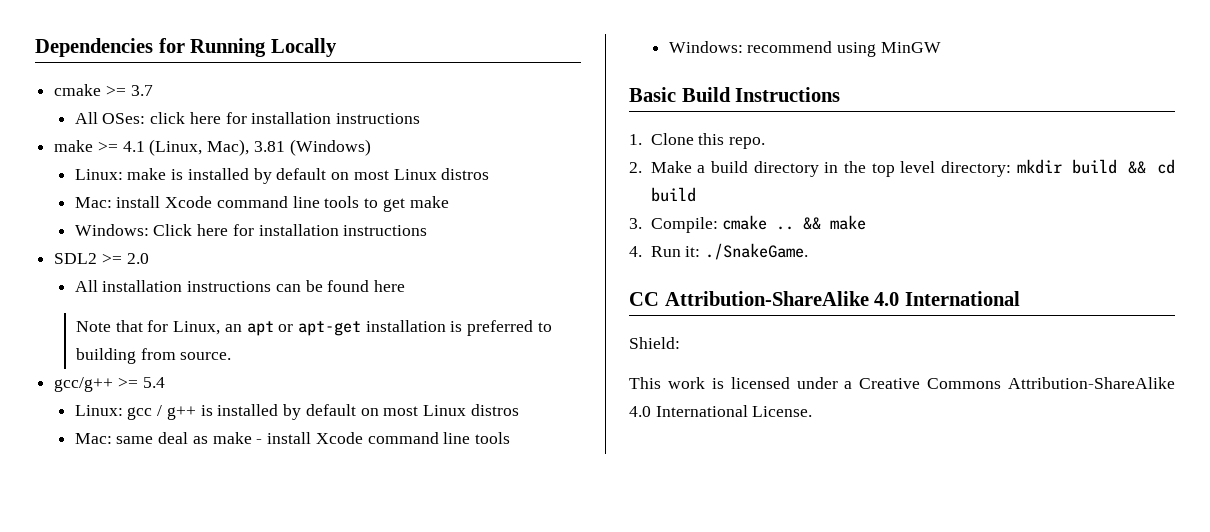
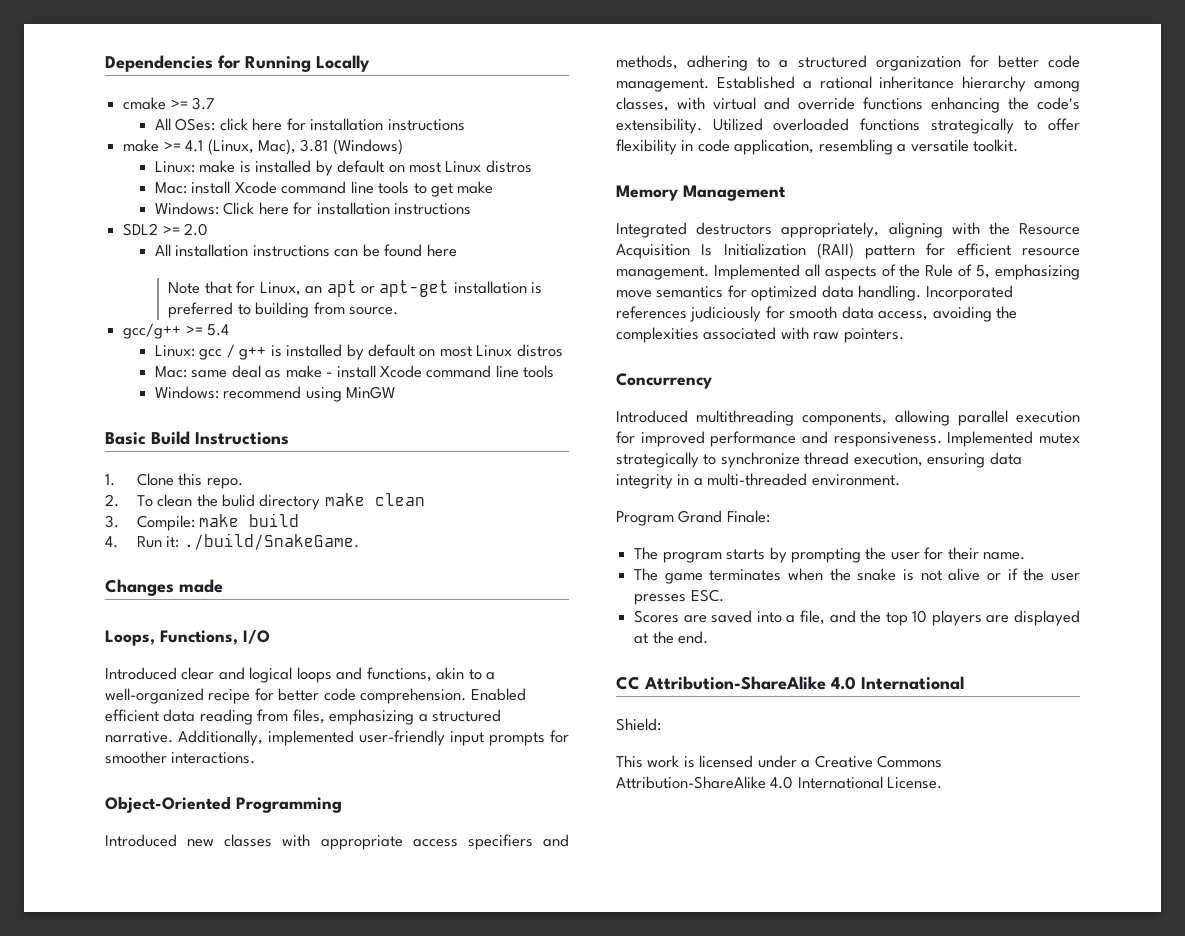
[650,159,1175,177] [650,187,696,202] Make a build directory in the top level directory: mkdir build && cd build -> [136,493,425,510] To clean the bulid directory make clean
[722,215,867,230] cmake .. && make -> [199,513,300,527] make build
[705,243,809,260] ./SnakeGame. -> [183,533,359,550] [105,579,223,596] [105,629,270,646] [105,667,496,683] [105,688,526,704] [105,709,502,725] [105,730,569,746] [105,751,256,764] [105,796,342,813] [105,834,569,850] [616,55,1080,71] [616,76,1080,92] [616,97,1080,113] [616,118,1080,134] [616,139,1019,155] [616,185,786,201] [616,222,1080,238] [616,243,1080,259] [616,264,1080,280] [616,285,1013,301] [616,306,1018,322] [616,327,904,343] [616,373,712,389] [616,410,1080,426] [616,431,1080,447] [616,452,1022,468] [616,473,900,489] [616,510,770,526] [634,547,1026,563] [634,568,1081,584] [634,589,724,605] [634,610,1080,626] [634,631,709,644] ./build/SnakeGame. // Changes made // Loops, Functions, I/O // Introduced clear and logical loops and functions, akin to a well-organized recipe for better code comprehension. Enabled efficient data reading from files, emphasizing a structured narrative. Additionally, implemented user-friendly input prompts for smoother interactions. // Object-Oriented Programming // Introduced new classes with appropriate access specifiers and methods, adhering to a structured organization for better code management. Established a rational inheritance hierarchy among classes, with virtual and override functions enhancing the code's extensibility. Utilized overloaded functions strategically to offer flexibility in code application, resembling a versatile toolkit. // Memory Management // Integrated destructors appropriately, aligning with the Resource Acquisition Is Initialization (RAII) pattern for efficient resource management. Implemented all aspects of the Rule of 5, emphasizing move semantics for optimized data handling. Incorporated references judiciously for smooth data access, avoiding the complexities associated with raw pointers. // Concurrency // Introduced multithreading components, allowing parallel execution for improved performance and responsiveness. Implemented mutex strategically to synchronize thread execution, ensuring data integrity in a multi-threaded environment. // Program Grand Finale: // The program starts by prompting the user for their name. // The game terminates when the snake is not alive or if the user presses ESC. // Scores are saved into a file, and the top 10 players are displayed at the end.

